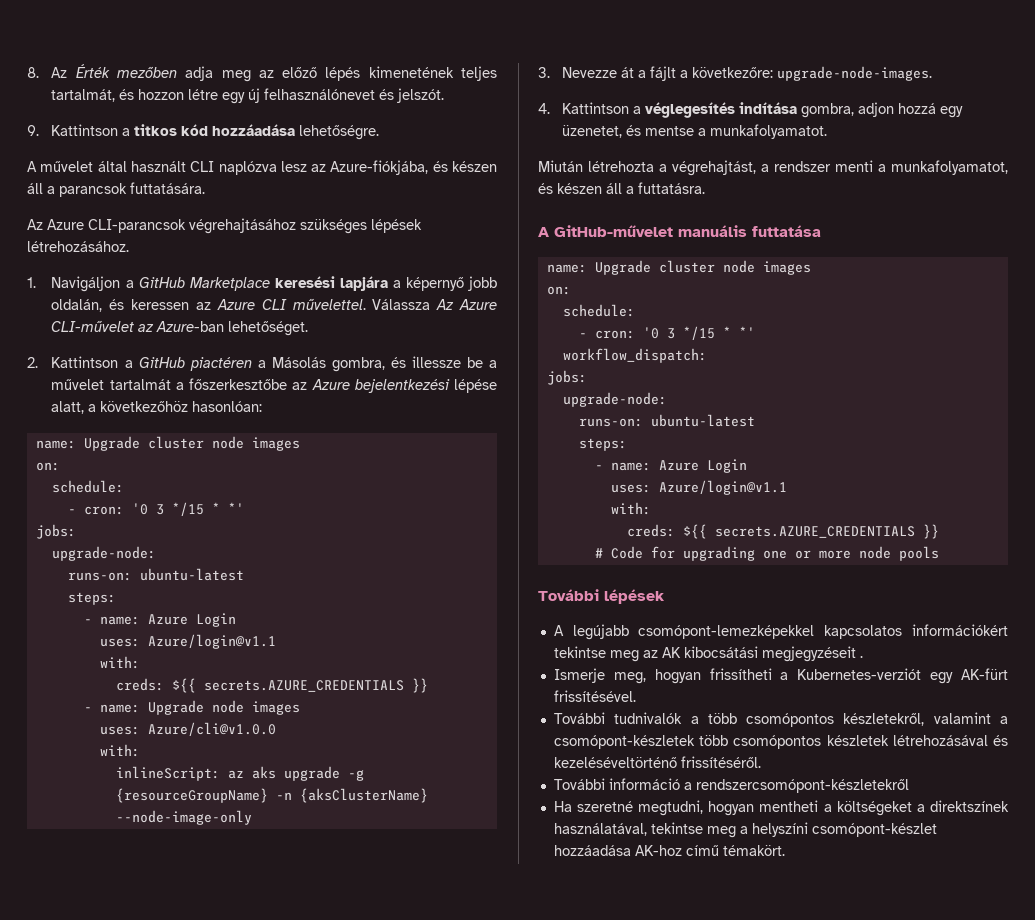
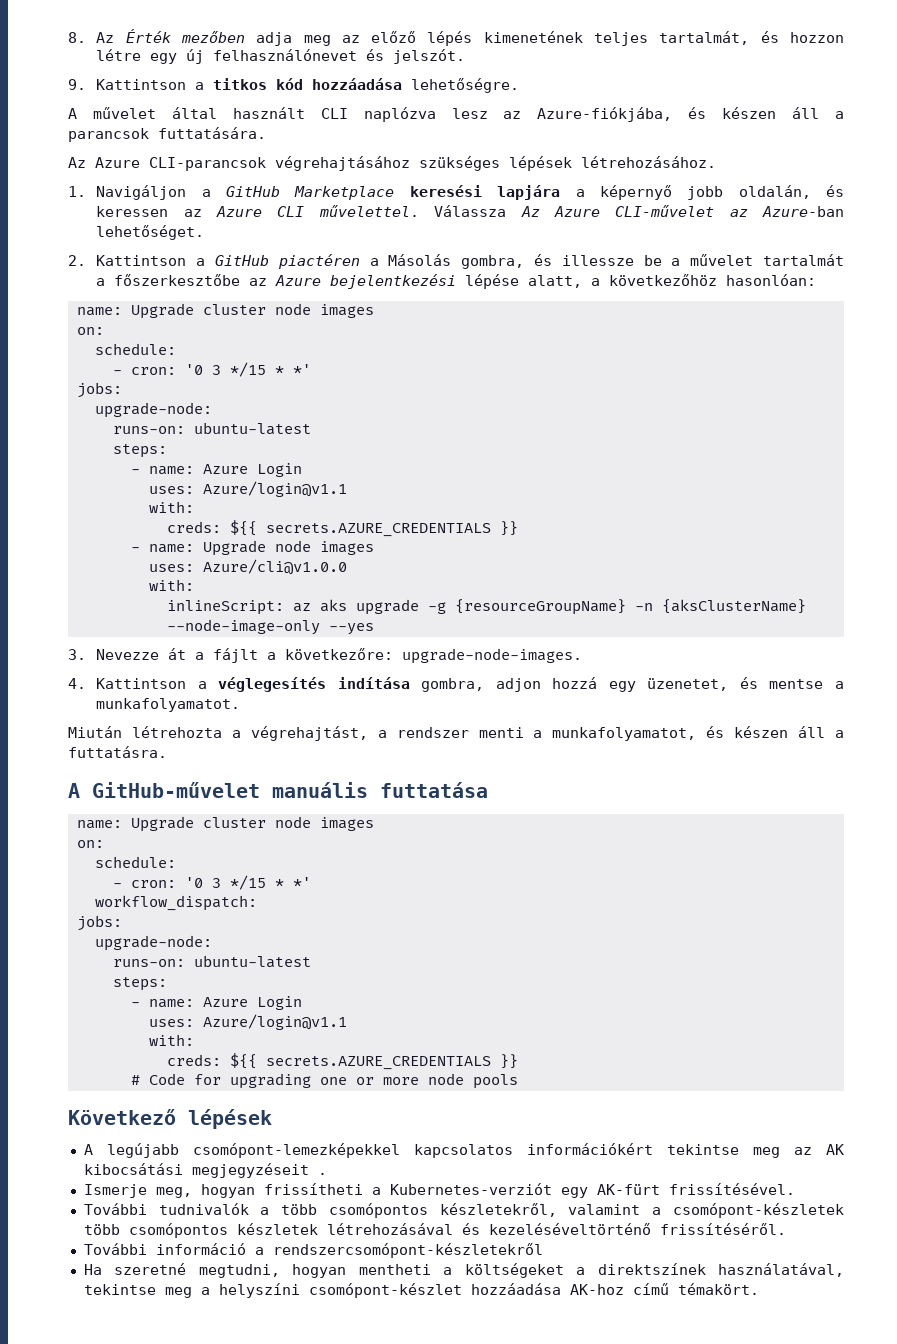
(252, 817) none -> [328,623,374,635] --yes
[538,589,599,601] További -> [68,1109,176,1125] Következő

